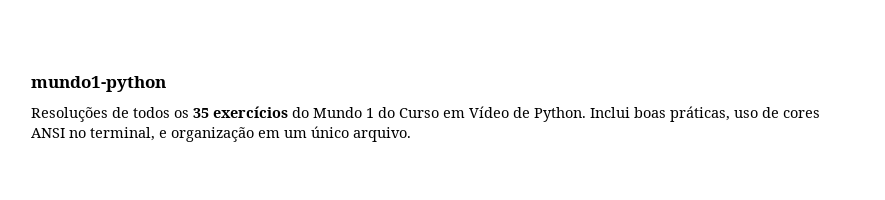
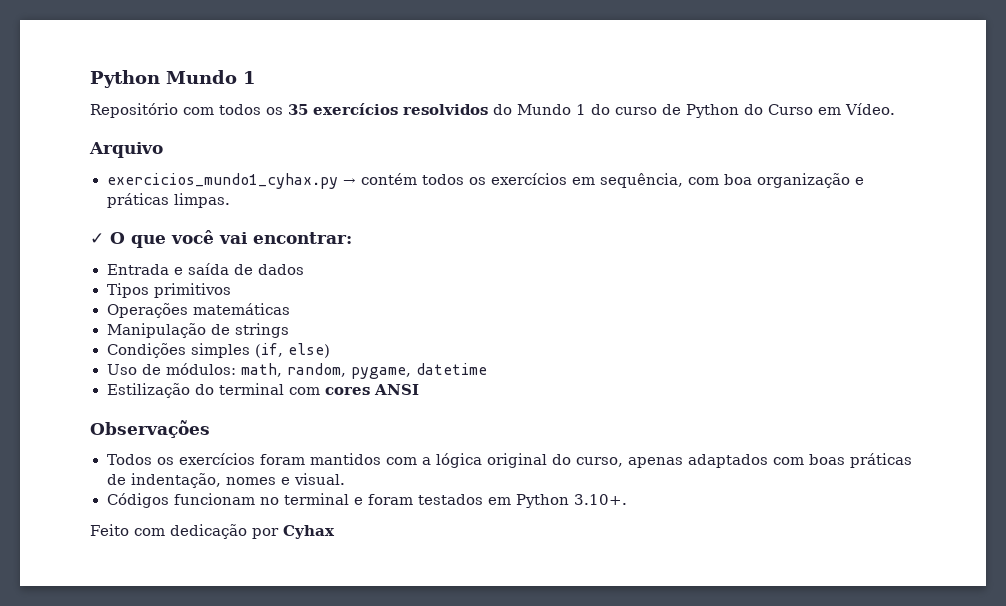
[31,76,166,92] [31,107,129,122] mundo1-python // Resoluções de -> [90,70,256,88] [90,103,214,118] Python Mundo 1 // Repositório com
(288, 112) none -> [403,104,488,115] resolvidos
[399,106,820,122] [31,126,411,142] Curso em Vídeo de Python. Inclui boas práticas, uso de cores ANSI no terminal, e organização em um único arquivo. -> [615,103,895,118] [89,142,163,158] [106,173,864,189] [106,193,230,208] [90,230,352,248] [106,263,304,275] [106,283,231,298] [106,303,290,318] [106,323,289,338] [106,343,330,358] [106,363,487,379] [106,383,419,398] [90,420,210,438] [106,453,913,468] [106,473,345,488] [106,493,627,508] [90,524,335,539] curso de Python do Curso em Vídeo. // Arquivo // exercicios_mundo1_cyhax.py → contém todos os exercícios em sequência, com boa organização e práticas limpas. // ✓ O que você vai encontrar: // Entrada e saída de dados // Tipos primitivos // Operações matemáticas // Manipulação de strings // Condições simples (if, else) // Uso de módulos: math, random, pygame, datetime // Estilização do terminal com cores ANSI // Observações // Todos os exercícios foram mantidos com a lógica original do curso, apenas adaptados com boas práticas de indentação, nomes e visual. // Códigos funcionam no terminal e foram testados em Python 3.10+. // Feito com dedicação por Cyhax

